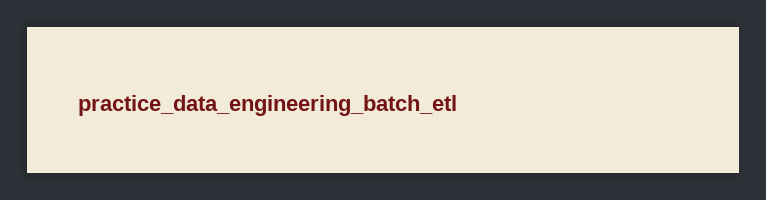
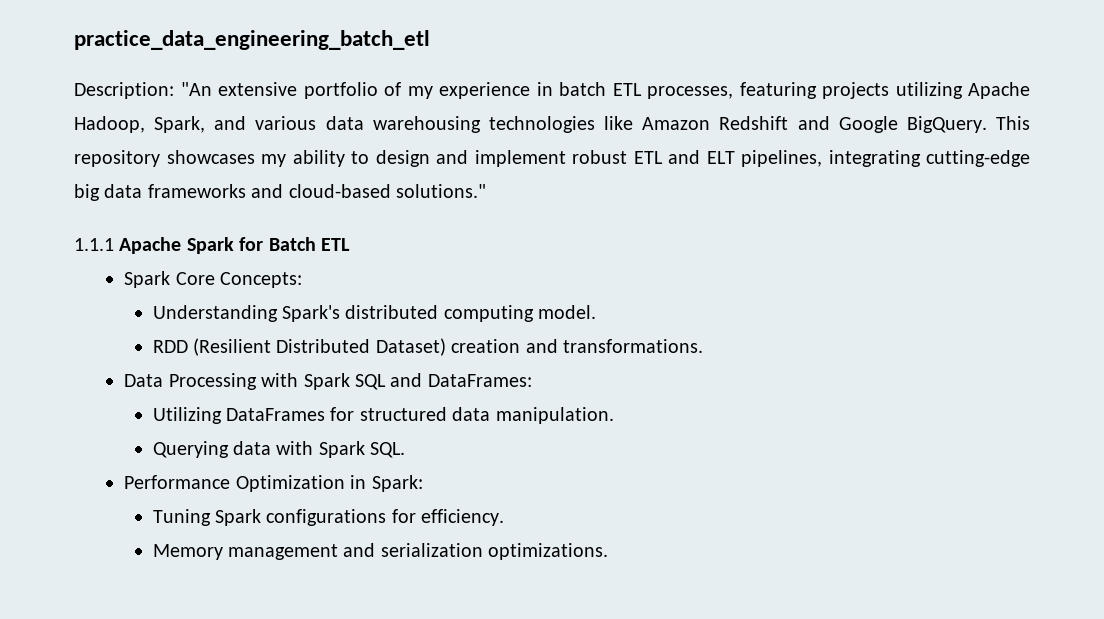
(457, 105) none -> [74,82,1030,99] [74,116,1031,133] [74,150,1030,167] [74,184,486,201] [74,237,350,254] [124,271,303,288] [152,305,597,322] [152,338,704,356] [124,373,532,390] [152,407,614,424] [152,441,406,458] [124,475,423,492] [152,509,505,526] [152,543,609,560] // Description: "An extensive portfolio of my experience in batch ETL processes, featuring projects utilizing Apache Hadoop, Spark, and various data warehousing technologies like Amazon Redshift and Google BigQuery. This repository showcases my ability to design and implement robust ETL and ELT pipelines, integrating cutting-edge big data frameworks and cloud-based solutions." // 1.1.1 Apache Spark for Batch ETL // Spark Core Concepts: // Understanding Spark's distributed computing model. // RDD (Resilient Distributed Dataset) creation and transformations. // Data Processing with Spark SQL and DataFrames: // Utilizing DataFrames for structured data manipulation. // Querying data with Spark SQL. // Performance Optimization in Spark: // Tuning Spark configurations for efficiency. // Memory management and serialization optimizations.

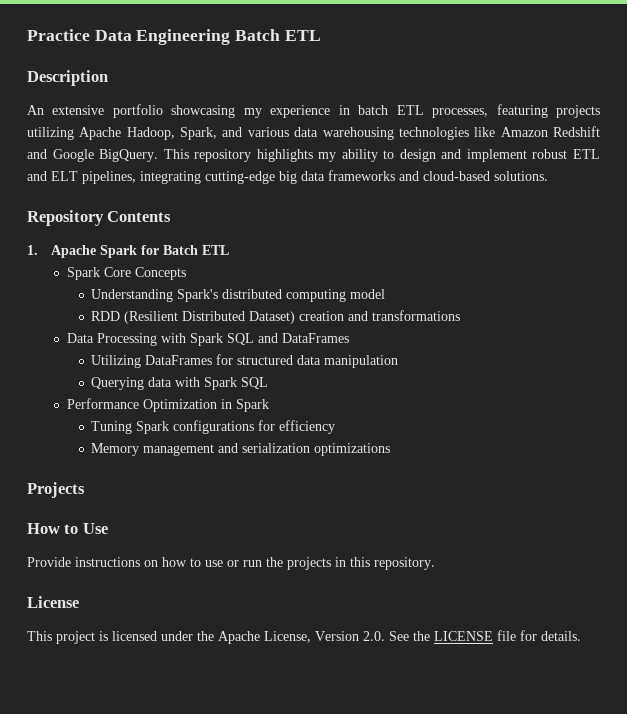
[74,30,430,50] [74,82,212,99] practice_data_engineering_batch_etl // Description: "An -> [27,29,321,45] [27,70,108,86] [27,105,44,115] Practice Data Engineering Batch ETL // Description // An
[384,82,401,96] of -> [171,105,236,118] showcasing
[166,150,255,164] showcases -> [256,149,313,162] highlights
[396,184,486,198] [74,238,114,251] solutions." // 1.1.1 -> [494,171,548,181] [27,210,172,226] [27,245,38,255] solutions. // Repository Contents // 1.
[220,272,303,288] Concepts: -> [134,267,186,280] Concepts
[538,305,597,319] model. -> [350,289,386,299] model
[563,339,704,353] transformations. -> [372,310,461,321] transformations
[427,374,532,387] DataFrames: -> [281,333,349,343] DataFrames
[495,407,614,424] manipulation. -> [324,355,399,368] manipulation
[370,442,406,458] SQL. -> [241,377,269,389] SQL
[371,475,423,492] Spark: -> [235,399,269,412] Spark
[421,509,505,526] efficiency. -> [279,420,336,434] efficiency
[488,543,609,560] optimizations. -> [314,443,391,456] [27,482,85,498] [27,523,108,534] [27,557,435,570] [27,596,79,608] [27,630,581,644] optimizations // Projects // How to Use // Provide instructions on how to use or run the projects in this repository. // License // This project is licensed under the Apache License, Version 2.0. See the LICENSE file for details.

